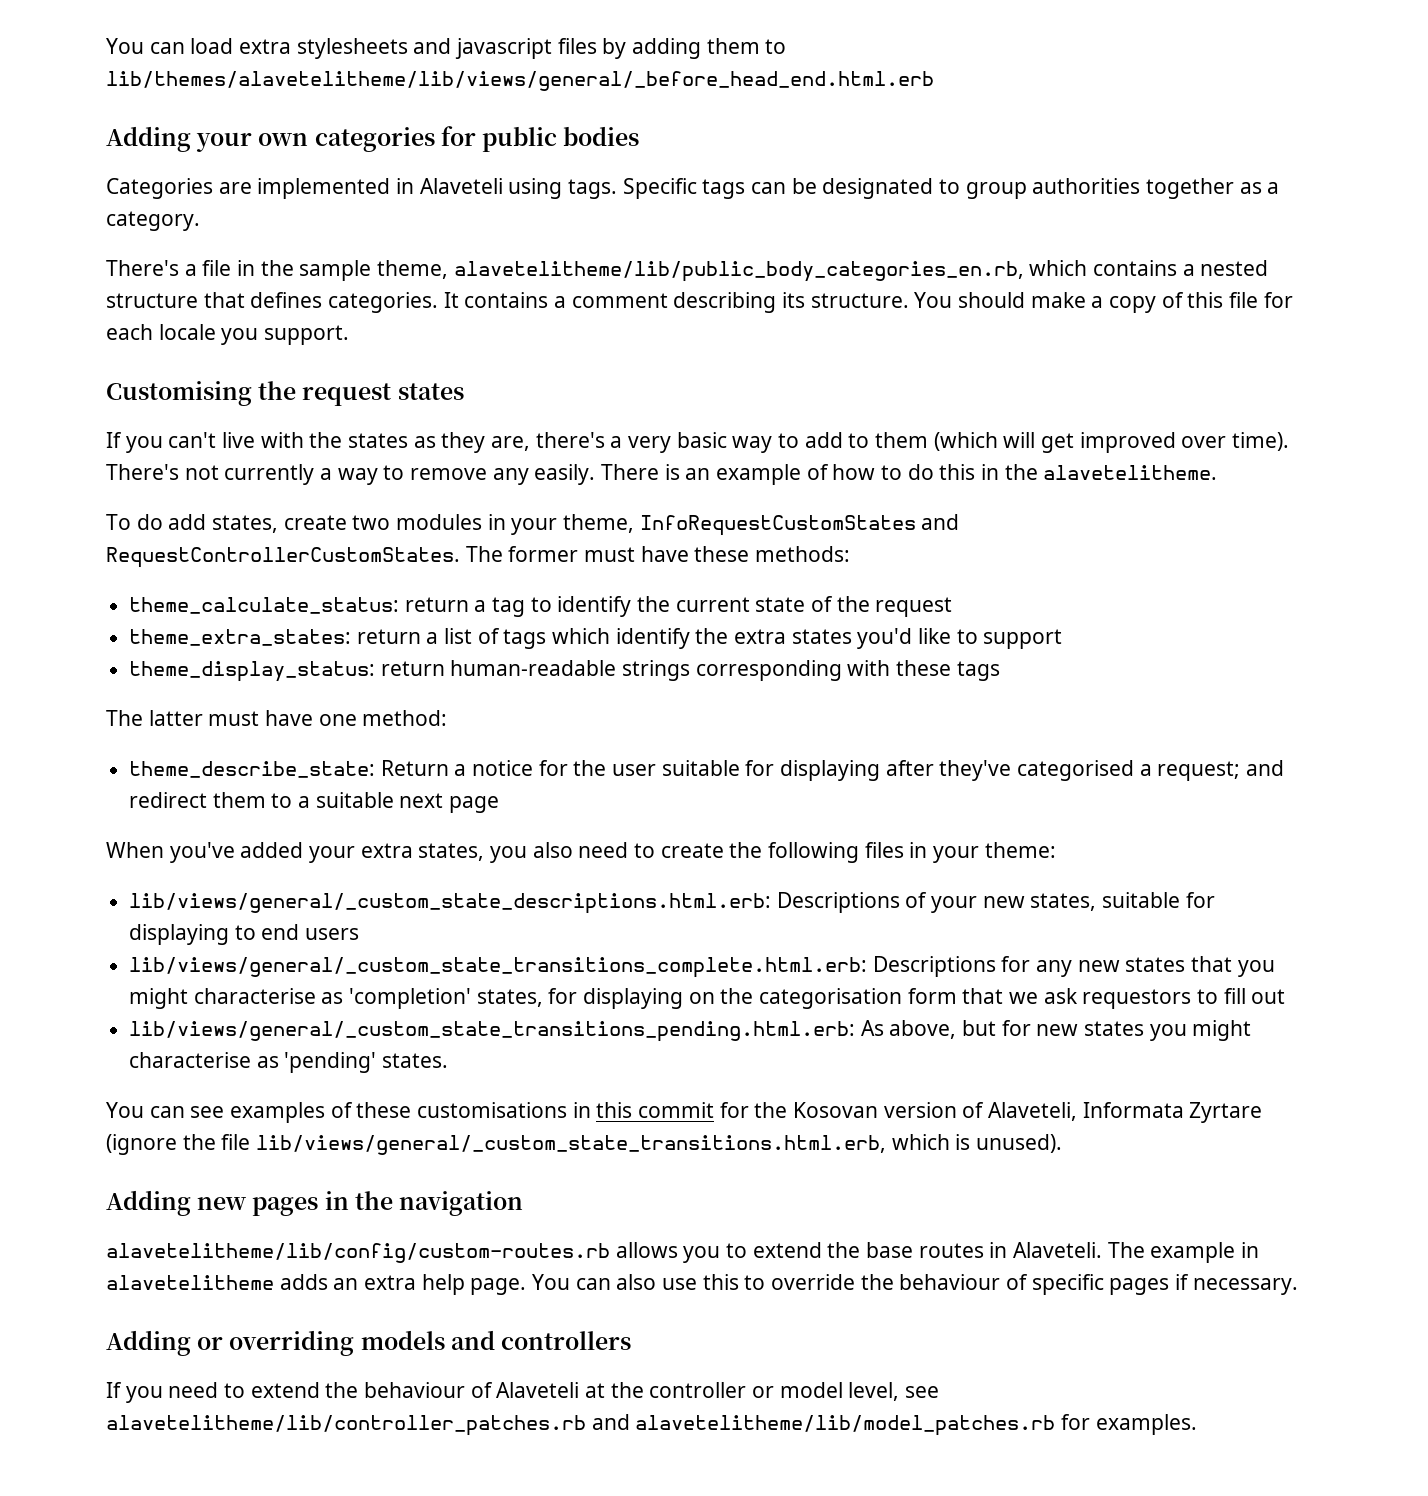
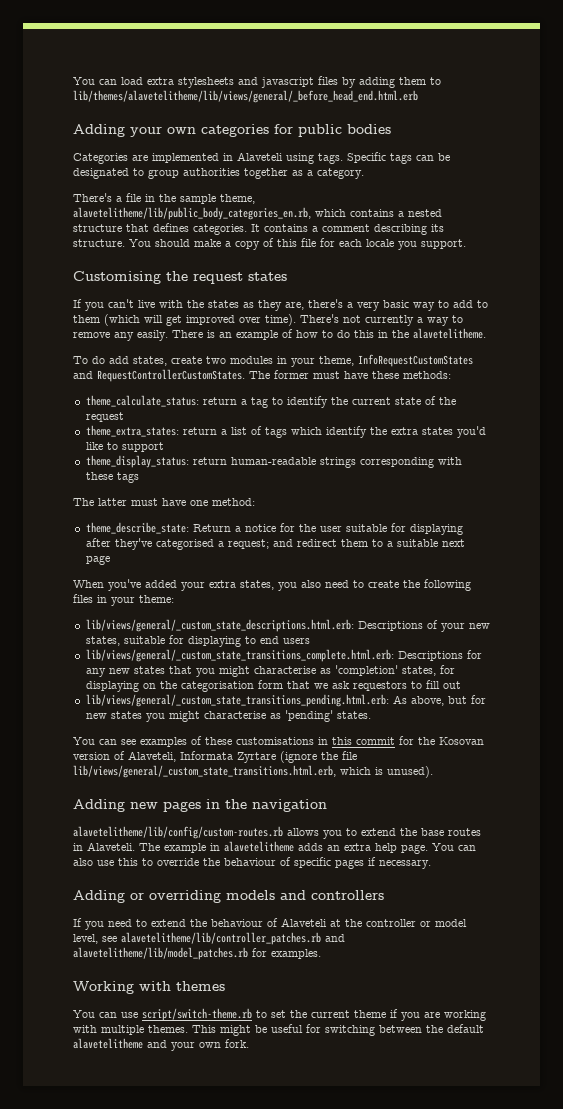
(1197, 1424) none -> [73,981,225,994] [73,1008,486,1021] [73,1024,484,1036] [73,1038,249,1051] // Working with themes // You can use script/switch-theme.rb to set the current theme if you are working with multiple themes. This might be useful for switching between the default alavetelitheme and your own fork.

